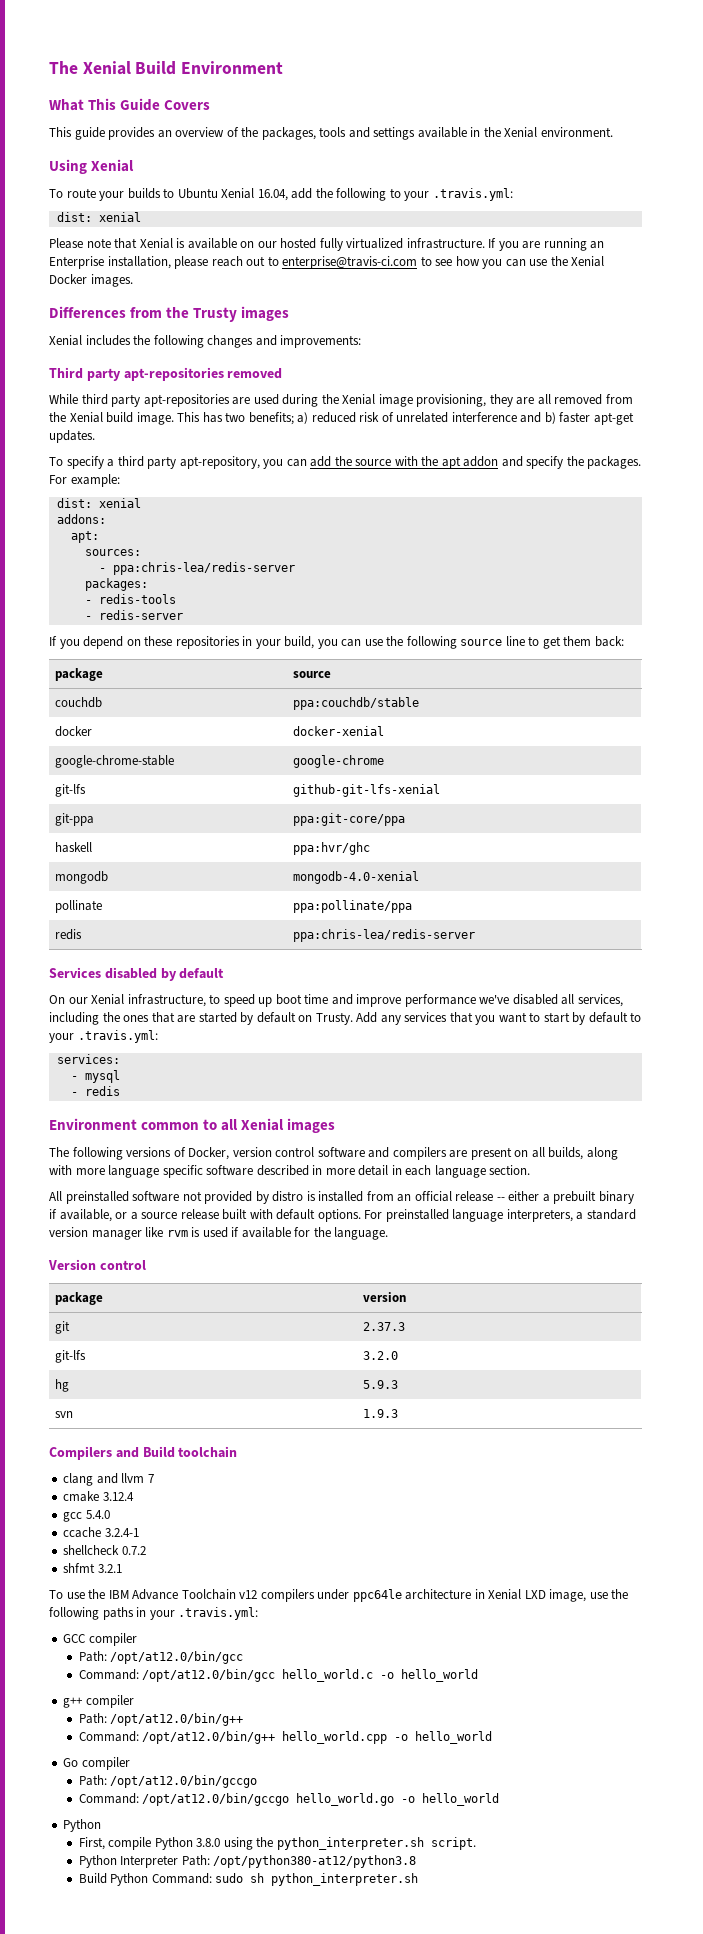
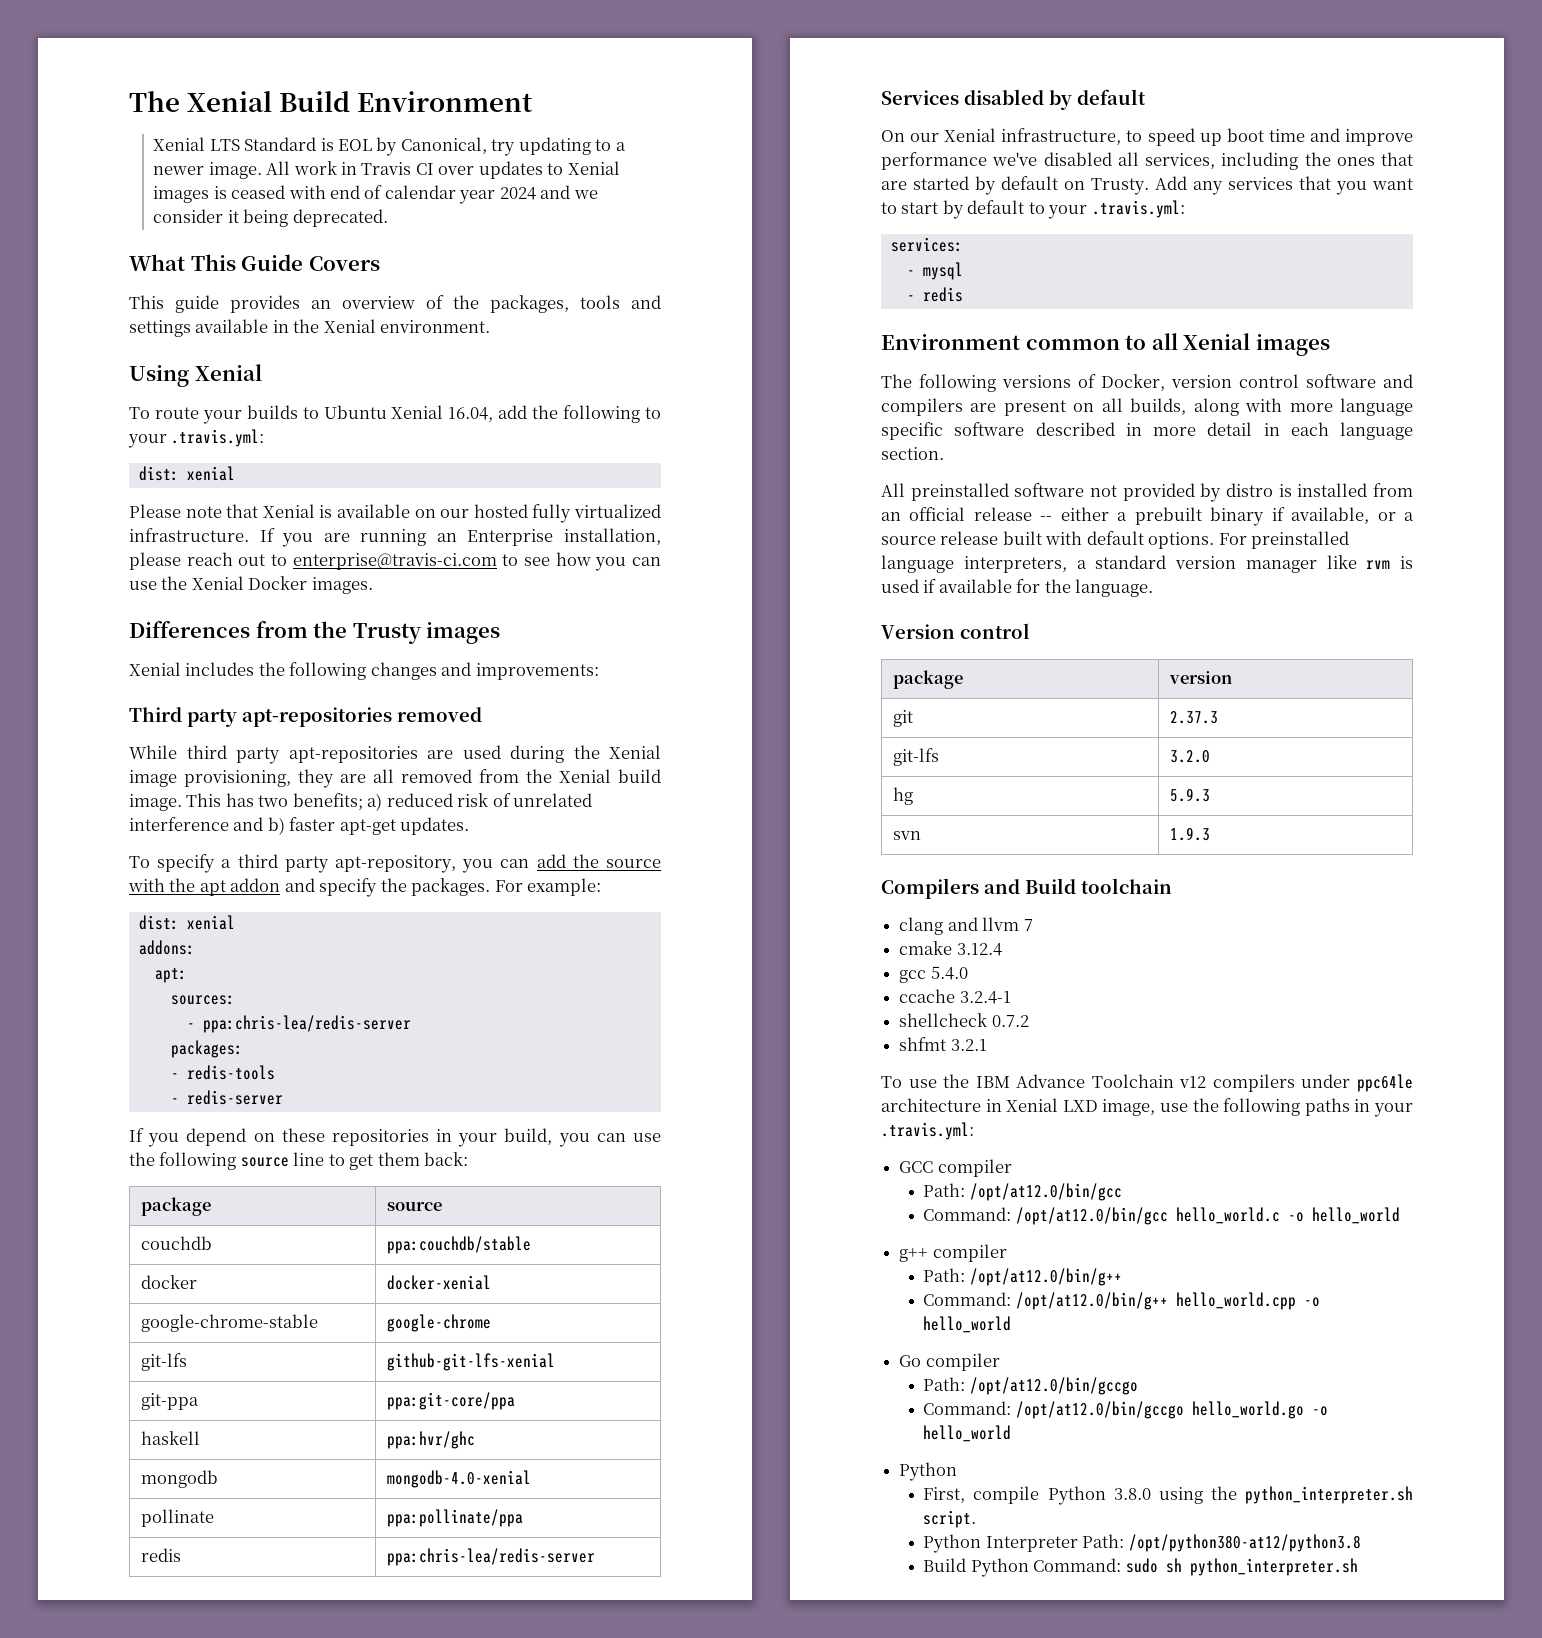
(284, 67) none -> [153,137,626,156] [153,161,620,179] [153,185,598,204] [153,209,388,227] // Xenial LTS Standard is EOL by Canonical, try updating to a newer image. All work in Travis CI over updates to Xenial images is ceased with end of calendar year 2024 and we consider it being deprecated.

